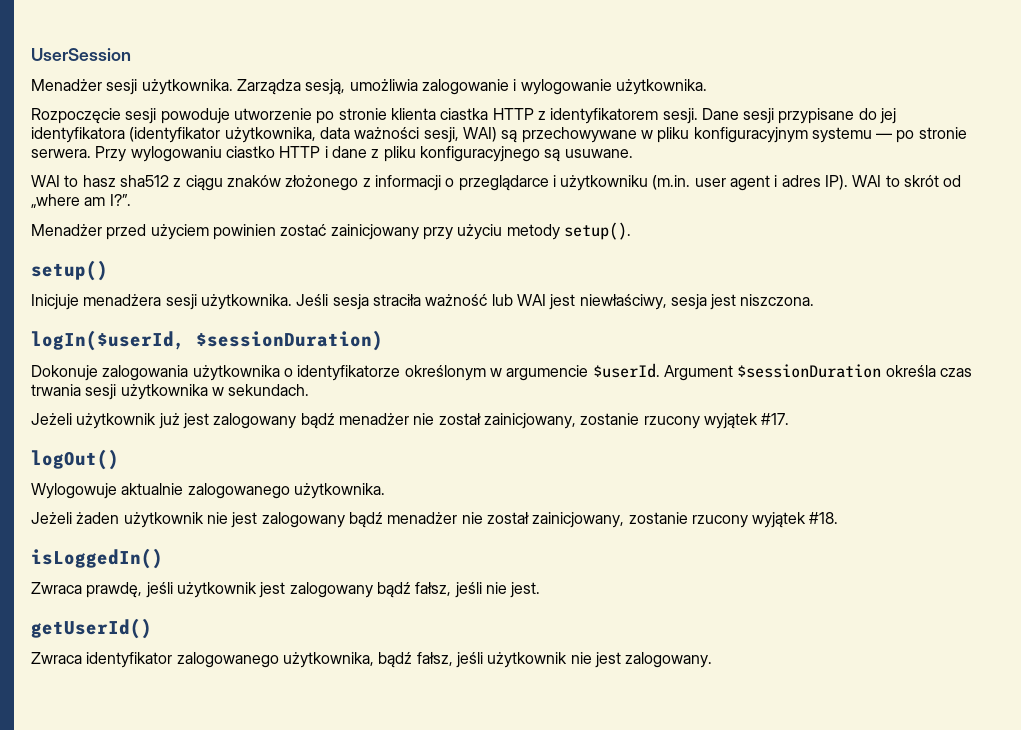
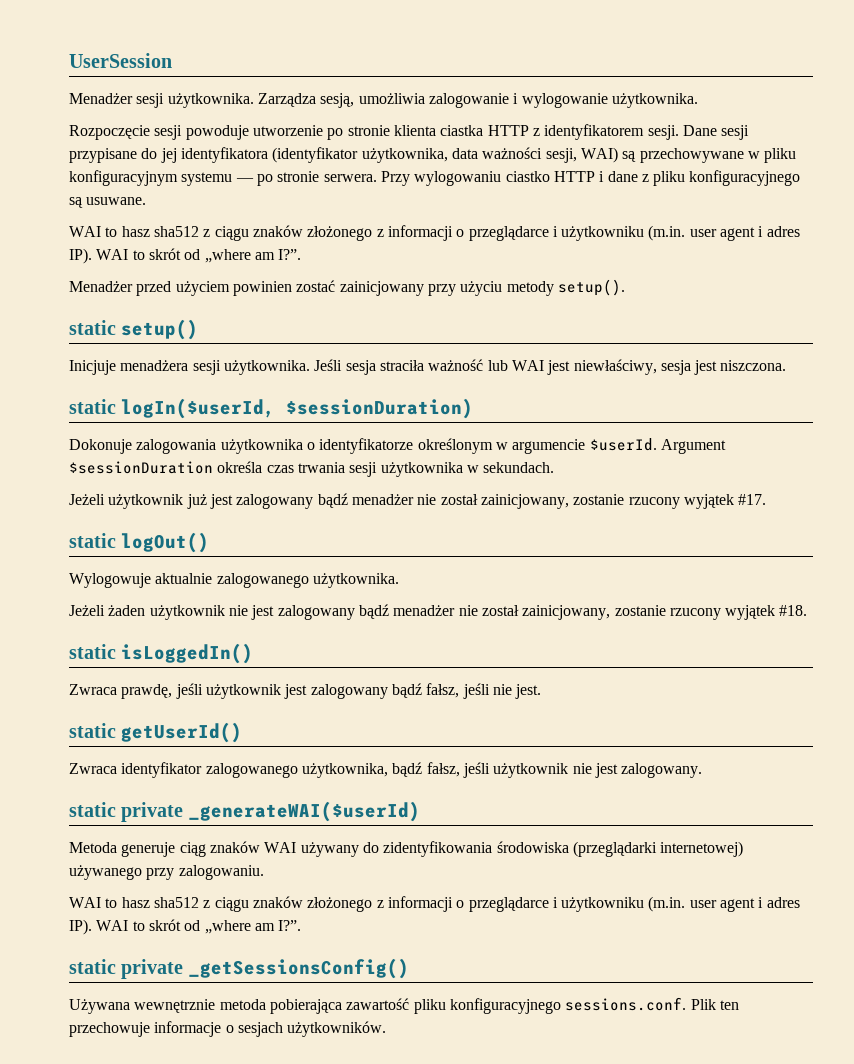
(631, 231) none -> [69,320,116,335] static
(815, 300) none -> [69,399,116,414] static
(790, 419) none -> [69,533,116,548] static
(839, 518) none -> [69,644,116,659] static
(541, 590) none -> [69,723,116,738] static
(713, 660) none -> [69,801,420,822] [69,841,744,857] [69,865,264,880] [69,896,800,912] [69,919,302,935] [69,958,409,979] [69,997,739,1014] [69,1021,387,1037] // static private _generateWAI($userId) // Metoda generuje ciąg znaków WAI używany do zidentyfikowania środowiska (przeglądarki internetowej) używanego przy zalogowaniu. // WAI to hasz sha512 z ciągu znaków złożonego z informacji o przeglądarce i użytkowniku (m.in. user agent i adres IP). WAI to skrót od „where am I?”. // static private _getSessionsConfig() // Używana wewnętrznie metoda pobierająca zawartość pliku konfiguracyjnego sessions.conf. Plik ten przechowuje informacje o sesjach użytkowników.

